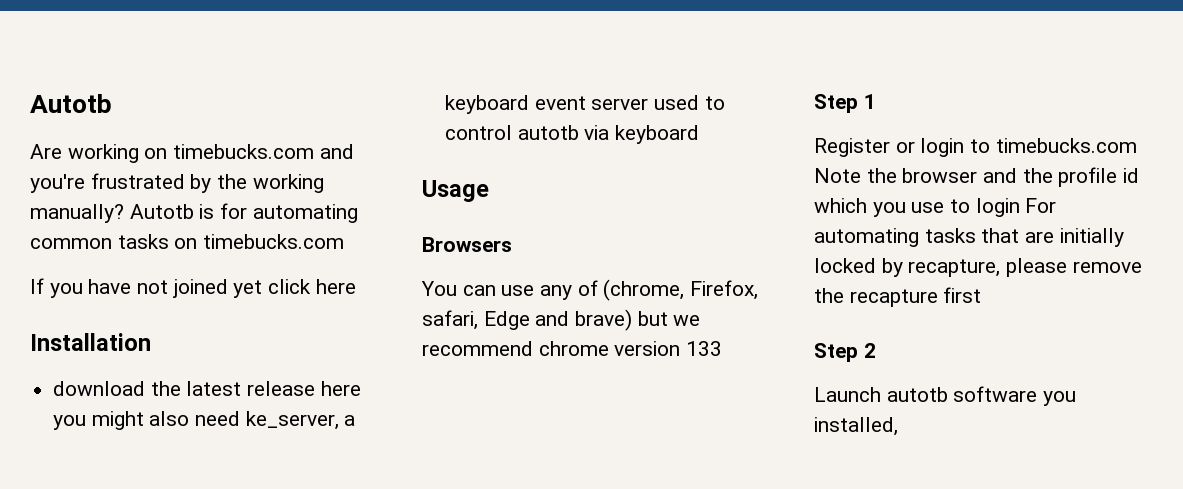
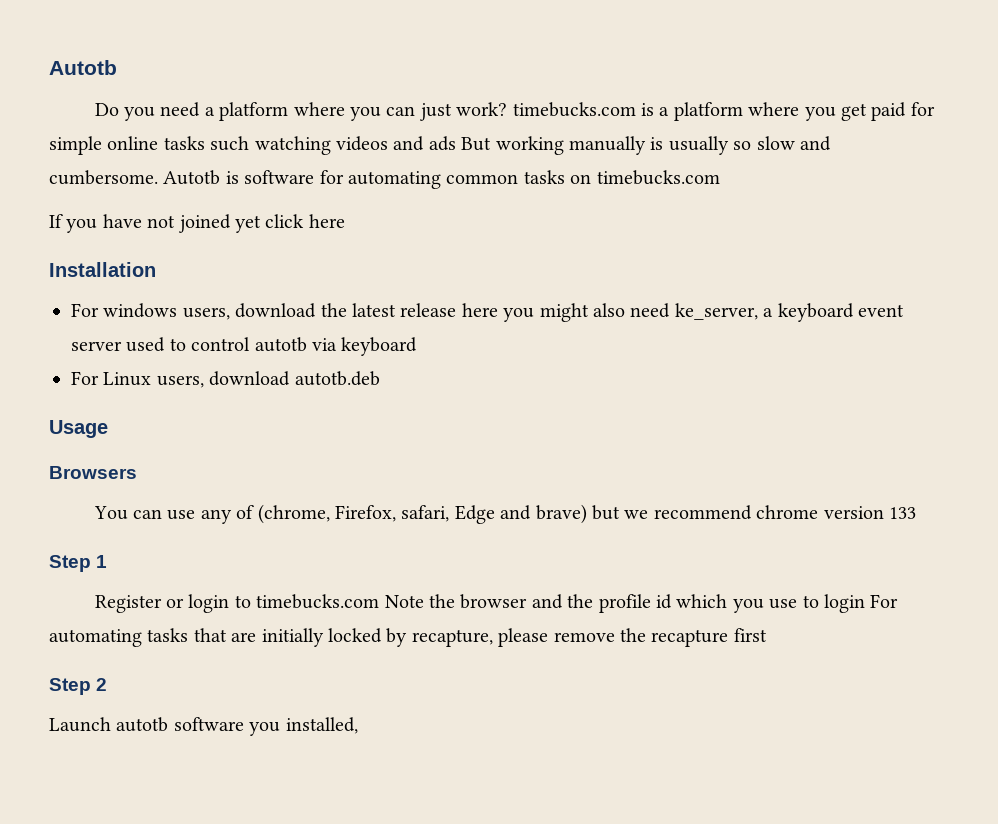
[30,144,354,163] [30,173,324,193] [30,204,124,223] Are working on timebucks.com and you're frustrated by the working manually? -> [94,102,935,121] [49,136,831,155] [49,170,158,185] Do you need a platform where you can just work? timebucks.com is a platform where you get paid for simple online tasks such watching videos and ads But working manually is usually so slow and cumbersome.
(215, 211) none -> [244,170,315,184] software
(151, 342) none -> [71,303,230,320] For windows users,
(700, 134) none -> [71,371,380,388] // For Linux users, download autotb.deb

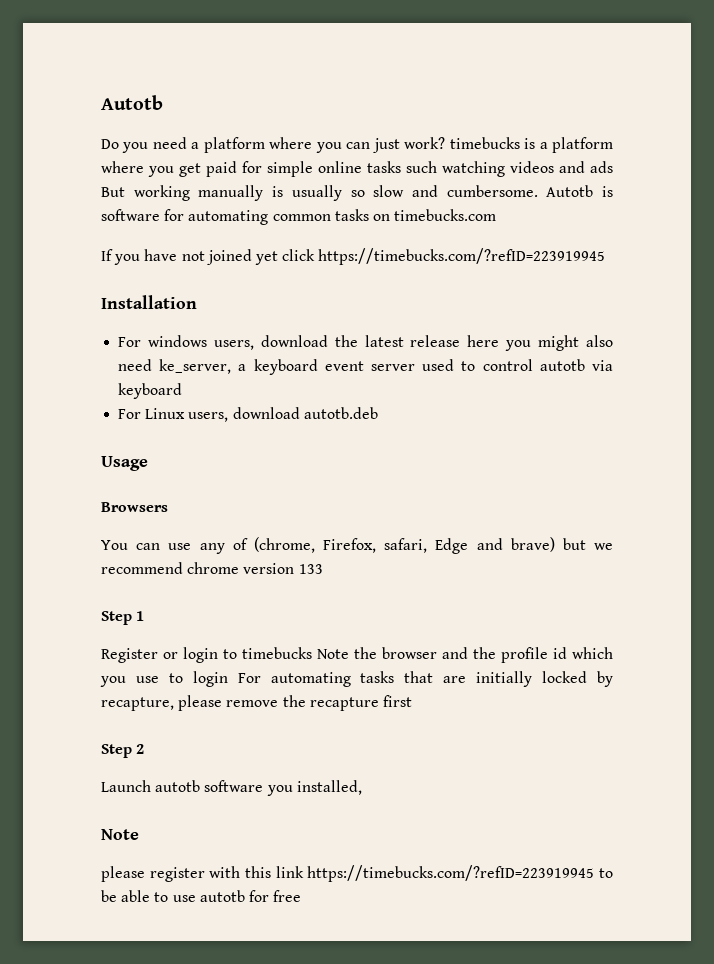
[512,102,636,117] timebucks.com -> [449,137,520,149] timebucks
[308,214,345,228] here -> [318,248,606,265] https://timebucks.com/?refID=223919945
[256,594,380,609] timebucks.com -> [242,647,312,659] timebucks
(358, 725) none -> [101,829,139,840] [101,865,613,882] [101,890,302,902] // Note // please register with this link https://timebucks.com/?refID=223919945 to be able to use autotb for free

